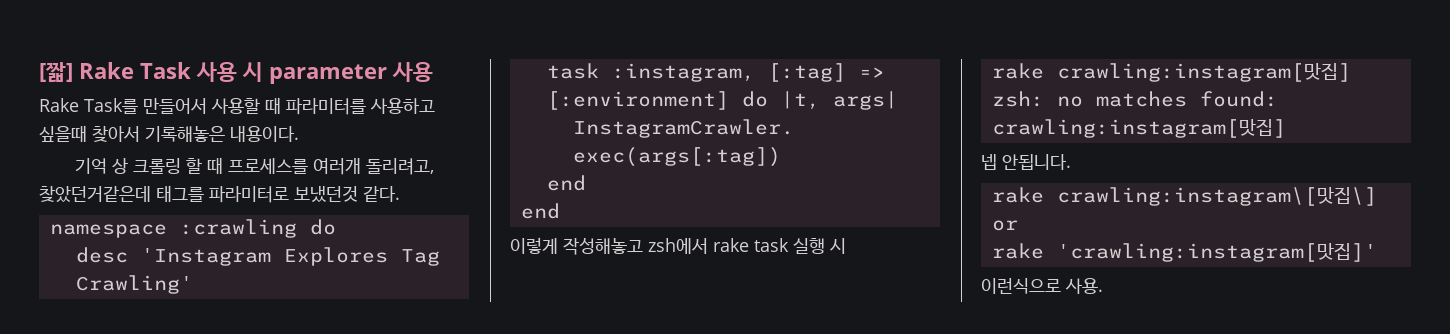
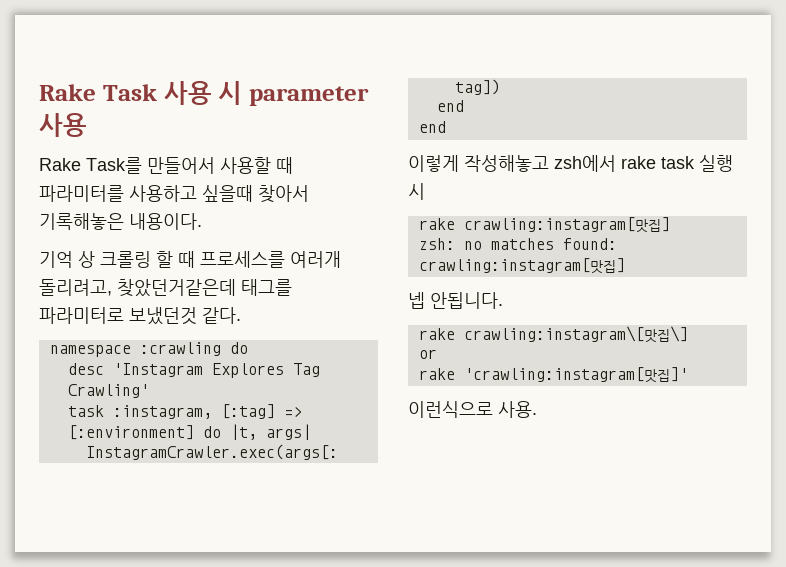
[39,62,73,82] [짧] -> (39, 92) none

